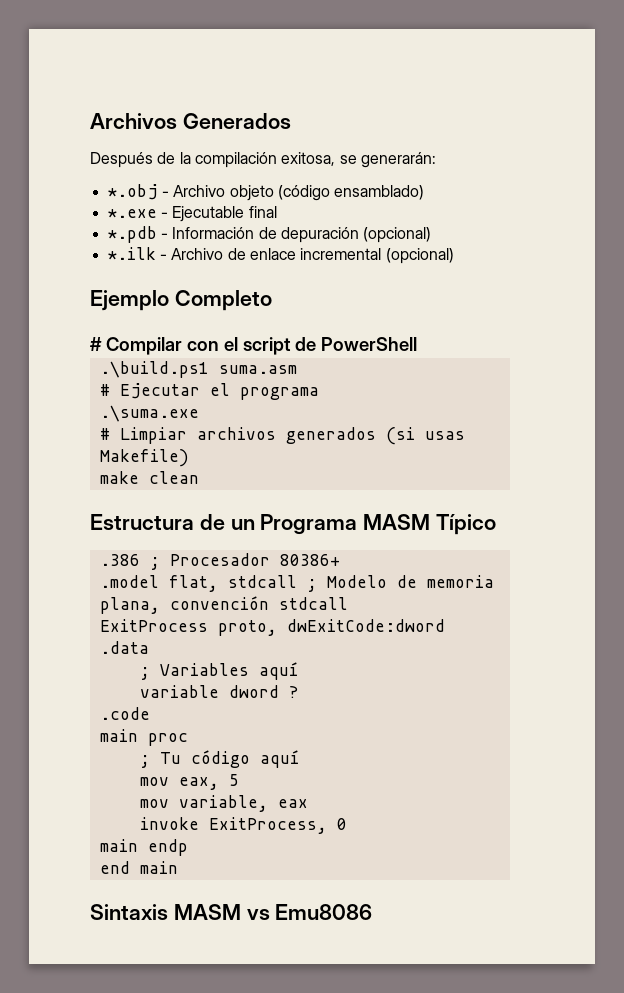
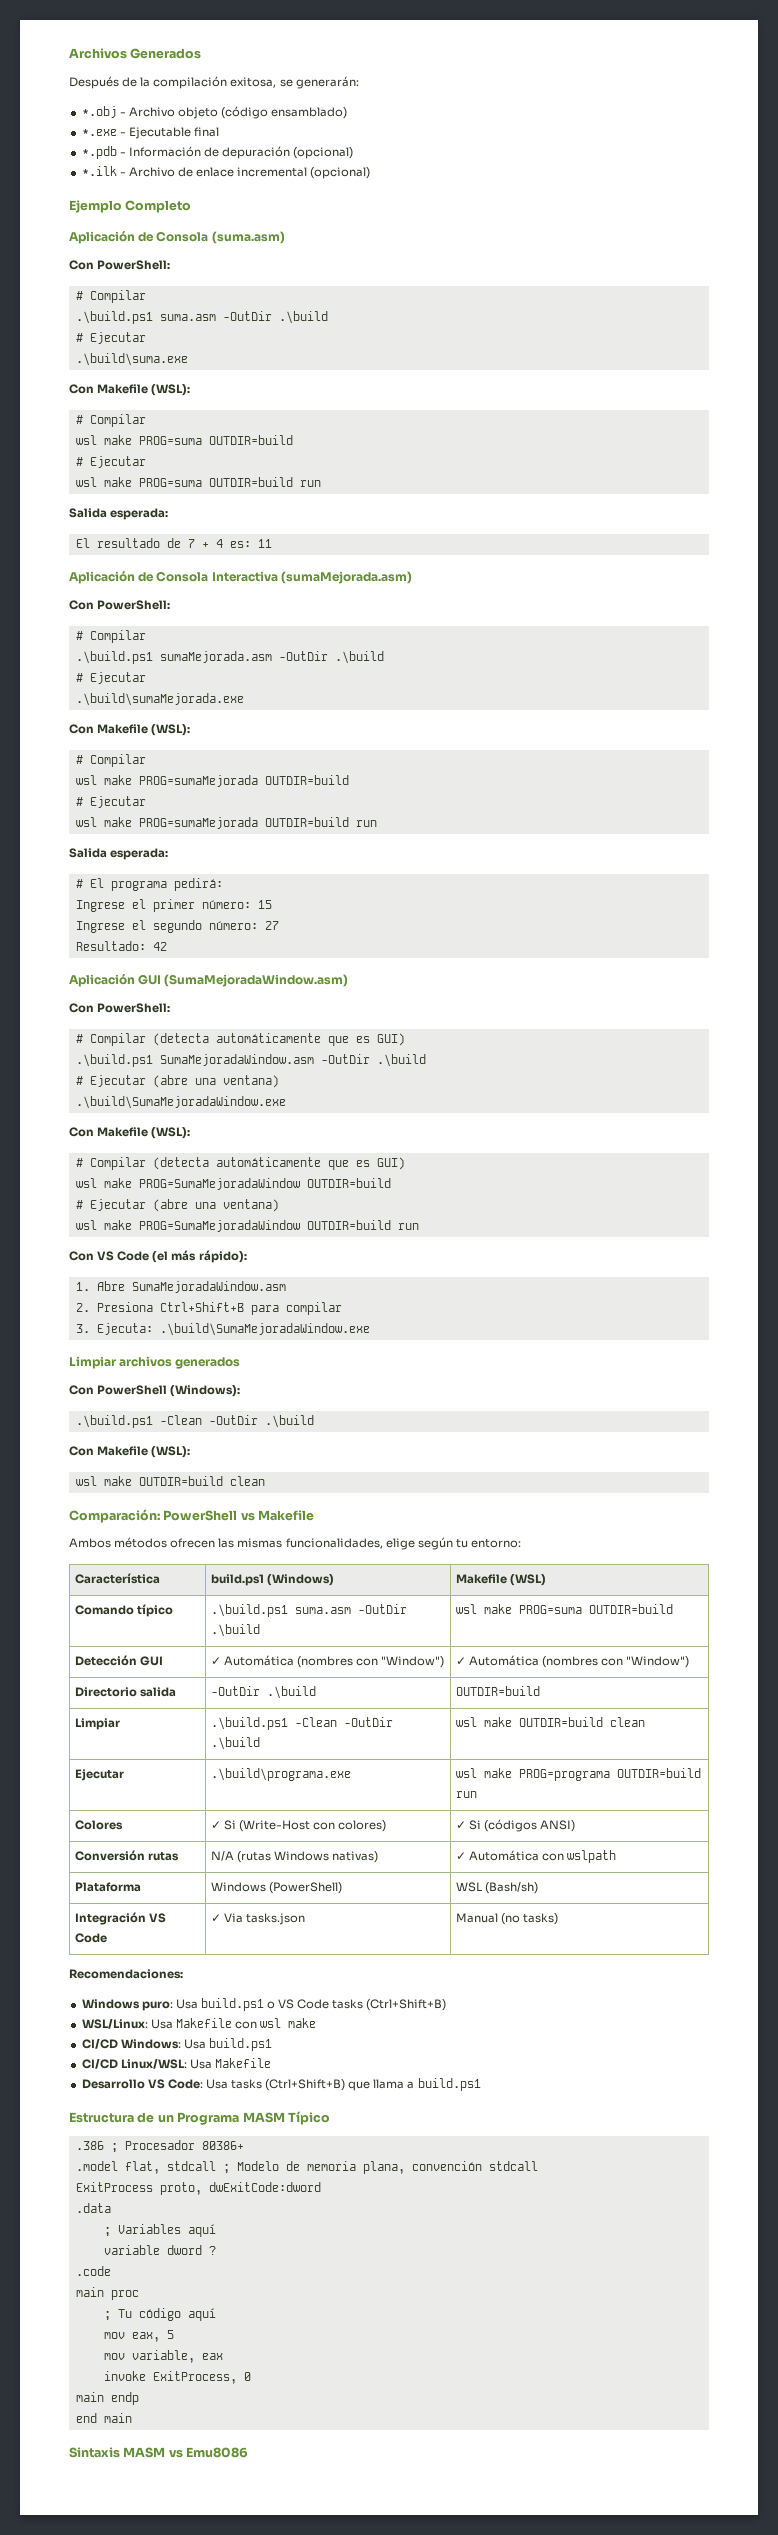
[90,337,417,355] [99,361,297,378] [99,383,319,400] [99,405,199,422] [99,427,465,445] [99,449,189,467] [99,471,199,484] # Compilar con el script de PowerShell // .\build.ps1 suma.asm // # Ejecutar el programa // .\suma.exe // # Limpiar archivos generados (si usas Makefile) // make clean -> [69,231,285,244] [69,260,171,270] [75,290,146,303] [75,311,328,324] [75,332,146,344] [75,353,188,366] [69,384,191,396] [75,414,146,427] [75,435,293,445] [75,456,146,468] [75,477,321,487] [69,508,169,520] [75,538,272,548] [69,571,412,584] [69,600,171,610] [75,630,146,643] [75,651,384,664] [75,672,146,684] [75,693,244,706] [69,724,191,736] [75,754,146,767] [75,775,349,787] [75,796,146,808] [75,817,377,829] [69,848,169,860] [75,878,223,891] [75,899,272,912] [75,920,279,933] [75,941,167,951] [69,974,349,987] [69,1003,171,1013] [75,1033,405,1046] [75,1054,426,1067] [75,1075,279,1088] [75,1096,286,1109] [69,1127,191,1139] [75,1157,405,1170] [75,1178,391,1190] [75,1199,279,1212] [75,1220,419,1232] [69,1250,247,1263] [75,1281,286,1293] [75,1302,342,1315] [75,1323,370,1336] [69,1356,241,1369] [69,1385,241,1397] [75,1415,314,1428] [69,1446,191,1458] [75,1476,265,1486] [69,1509,315,1523] [69,1537,521,1550] [74,1573,160,1584] [210,1574,334,1586] [455,1574,546,1586] [74,1604,173,1617] [210,1604,407,1617] [210,1624,260,1637] [455,1604,673,1614] [74,1655,163,1666] [210,1655,445,1668] [455,1655,690,1668] [74,1687,176,1697] [210,1686,316,1699] [455,1686,540,1696] [74,1718,120,1730] [210,1717,393,1730] [210,1737,260,1750] [455,1717,645,1727] [74,1769,124,1781] [210,1768,351,1781] [455,1768,701,1781] [455,1791,477,1798] [74,1820,123,1830] [210,1820,387,1832] [455,1819,576,1832] [74,1850,179,1861] [210,1851,379,1863] [455,1850,617,1863] [74,1882,141,1892] [210,1882,342,1894] [455,1882,538,1894] [74,1912,166,1925] [74,1933,107,1943] [210,1913,305,1925] [455,1913,558,1925] [69,1969,183,1979] [81,1998,447,2011] [81,2018,317,2029] [81,2038,272,2051] [81,2058,271,2069] [81,2078,481,2091] Aplicación de Consola (suma.asm) // Con PowerShell: // # Compilar // .\build.ps1 suma.asm -OutDir .\build // # Ejecutar // .\build\suma.exe // Con Makefile (WSL): // # Compilar // wsl make PROG=suma OUTDIR=build // # Ejecutar // wsl make PROG=suma OUTDIR=build run // Salida esperada: // El resultado de 7 + 4 es: 11 // Aplicación de Consola Interactiva (sumaMejorada.asm) // Con PowerShell: // # Compilar // .\build.ps1 sumaMejorada.asm -OutDir .\build // # Ejecutar // .\build\sumaMejorada.exe // Con Makefile (WSL): // # Compilar // wsl make PROG=sumaMejorada OUTDIR=build // # Ejecutar // wsl make PROG=sumaMejorada OUTDIR=build run // Salida esperada: // # El programa pedirá: // Ingrese el primer número: 15 // Ingrese el segundo número: 27 // Resultado: 42 // Aplicación GUI (SumaMejoradaWindow.asm) // Con PowerShell: // # Compilar (detecta automáticamente que es GUI) // .\build.ps1 SumaMejoradaWindow.asm -OutDir .\build // # Ejecutar (abre una ventana) // .\build\SumaMejoradaWindow.exe // Con Makefile (WSL): // # Compilar (detecta automáticamente que es GUI) // wsl make PROG=SumaMejoradaWindow OUTDIR=build // # Ejecutar (abre una ventana) // wsl make PROG=SumaMejoradaWindow OUTDIR=build run // Con VS Code (el más rápido): // 1. Abre SumaMejoradaWindow.asm // 2. Presiona Ctrl+Shift+B para compilar // 3. Ejecuta: .\build\SumaMejoradaWindow.exe // Limpiar archivos generados // Con PowerShell (Windows): // .\build.ps1 -Clean -OutDir .\build // Con Makefile (WSL): // wsl make OUTDIR=build clean // Comparación: PowerShell vs Makefile // Ambos métodos ofrecen las mismas funcionalidades, elige según tu entorno: // Característica | build.ps1 (Windows) | Makefile (WSL) // Comando típico | .\build.ps1 suma.asm -OutDir .\build | wsl make PROG=suma OUTDIR=build // Detección GUI | ✓ Automática (nombres con "Window") | ✓ Automática (nombres con "Window") // Directorio salida | -OutDir .\build | OUTDIR=build // Limpiar | .\build.ps1 -Clean -OutDir .\build | wsl make OUTDIR=build clean // Ejecutar | .\build\programa.exe | wsl make PROG=programa OUTDIR=build run // Colores | ✓ Si (Write-Host con colores) | ✓ Si (códigos ANSI) // Conversión rutas | N/A (rutas Windows nativas) | ✓ Automática con wslpath // Plataforma | Windows (PowerShell) | WSL (Bash/sh) // Integración VS Code | ✓ Via tasks.json | Manual (no tasks) // Recomendaciones: // Windows puro: Usa build.ps1 o VS Code tasks (Ctrl+Shift+B) // WSL/Linux: Usa Makefile con wsl make // CI/CD Windows: Usa build.ps1 // CI/CD Linux/WSL: Usa Makefile // Desarrollo VS Code: Usa tasks (Ctrl+Shift+B) que llama a build.ps1

